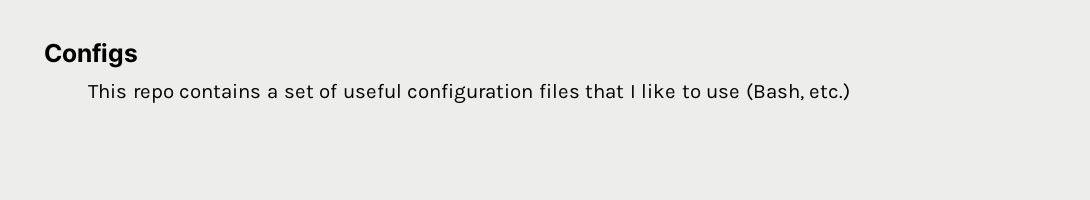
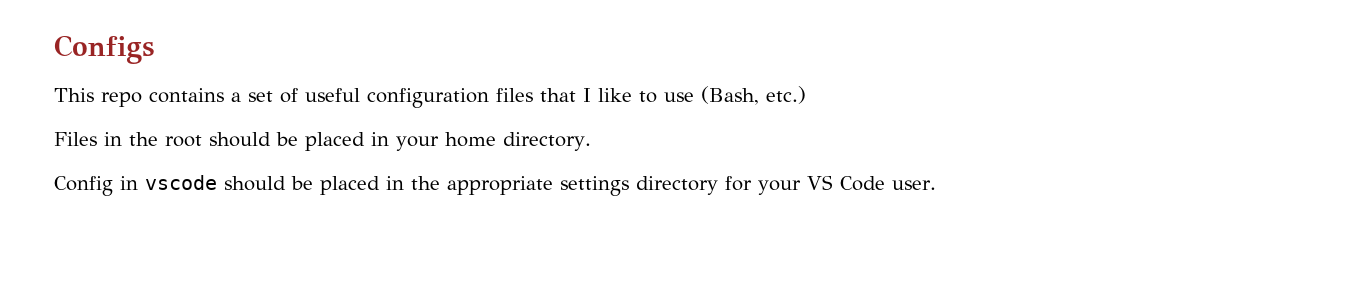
(851, 92) none -> [54,132,591,151] [54,175,936,196] // Files in the root should be placed in your home directory. // Config in vscode should be placed in the appropriate settings directory for your VS Code user.

